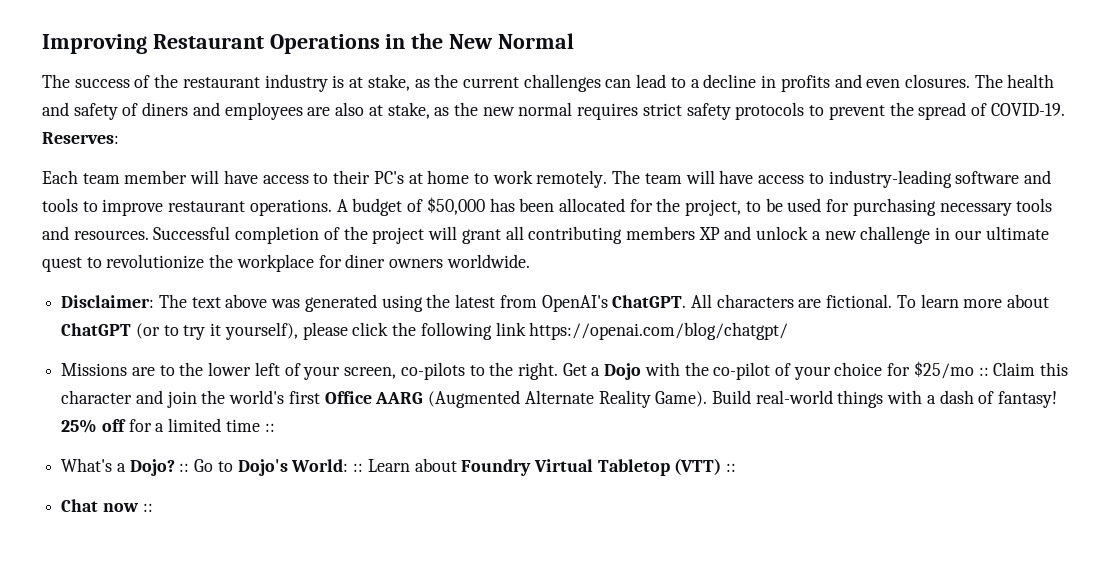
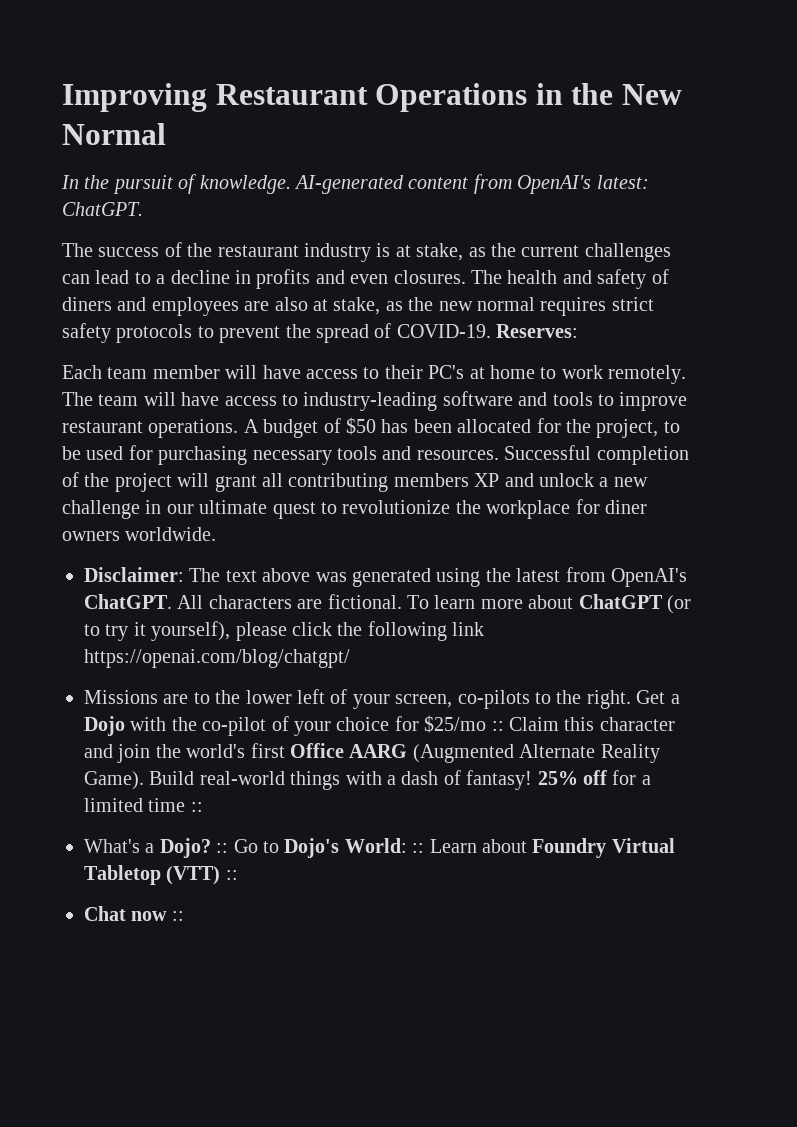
(574, 41) none -> [61,174,649,194] [62,202,143,216] // In the pursuit of knowledge. AI-generated content from OpenAI's latest: ChatGPT.
[426,197,485,215] $50,000 -> [346,417,376,435] $50

